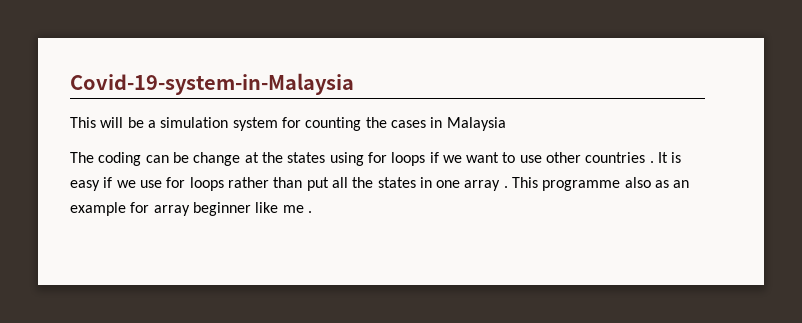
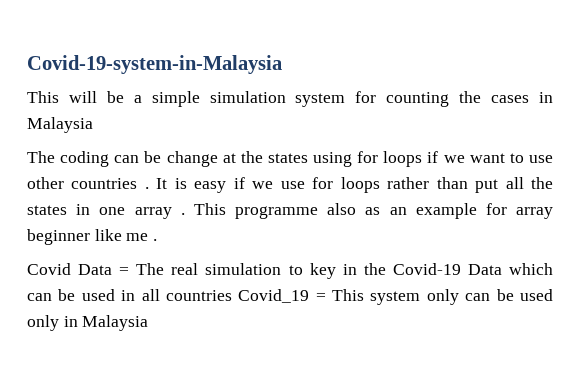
(156, 124) none -> [151,91,200,107] simple
(312, 212) none -> [27,263,553,279] [27,289,553,305] [27,315,149,331] // Covid Data = The real simulation to key in the Covid-19 Data which can be used in all countries Covid_19 = This system only can be used only in Malaysia

